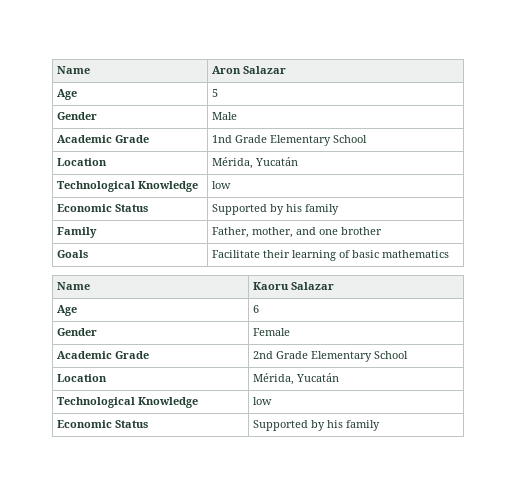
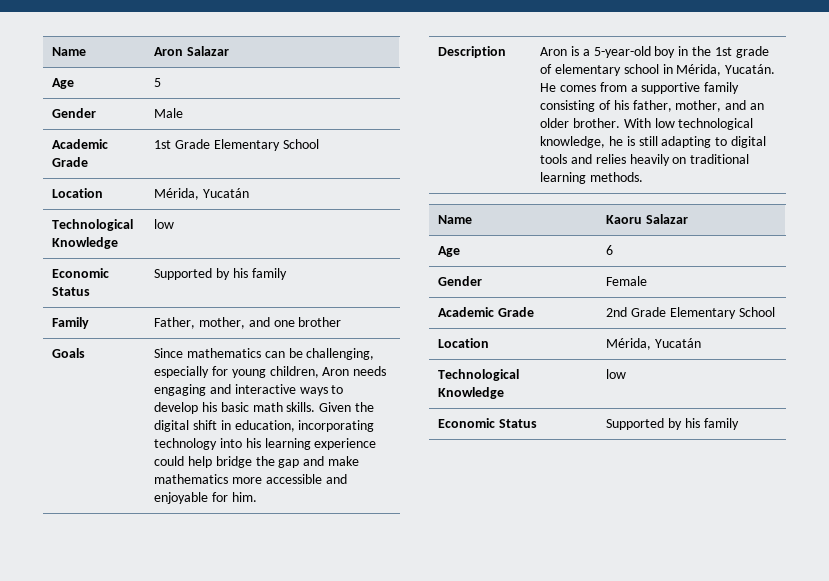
[212,135,233,143] 1nd -> [154,140,172,149] 1st
[212,250,450,261] Facilitate their learning of basic mathematics -> [154,348,375,360] [154,366,387,378] [154,384,344,396] [154,402,375,414] [154,420,375,432] [154,438,377,450] [154,456,360,468] [154,474,347,484] [154,492,257,504] [438,46,507,58] [540,46,769,58] [540,64,776,76] [540,82,740,94] [540,100,765,112] [540,118,754,130] [540,136,767,148] [540,154,750,166] [540,172,644,184] Since mathematics can be challenging, especially for young children, Aron needs engaging and interactive ways to develop his basic math skills. Given the digital shift in education, incorporating technology into his learning experience could help bridge the gap and make mathematics more accessible and enjoyable for him. // Description | Aron is a 5-year-old boy in the 1st grade of elementary school in Mérida, Yucatán. He comes from a supportive family consisting of his father, mother, and an older brother. With low technological knowledge, he is still adapting to digital tools and relies heavily on traditional learning methods.

